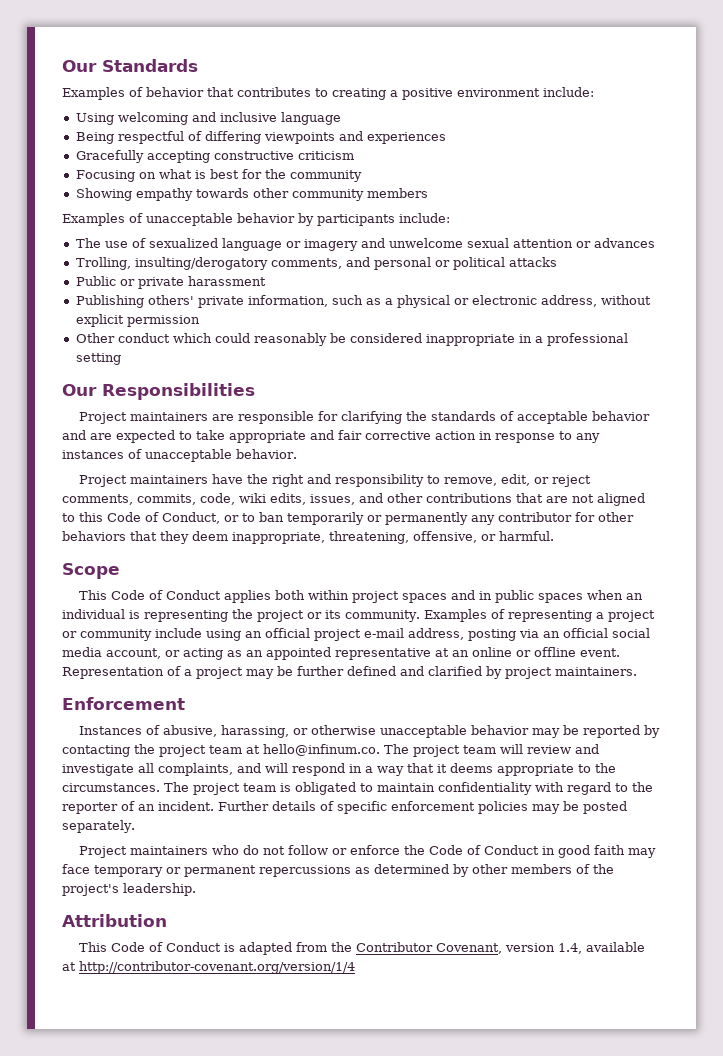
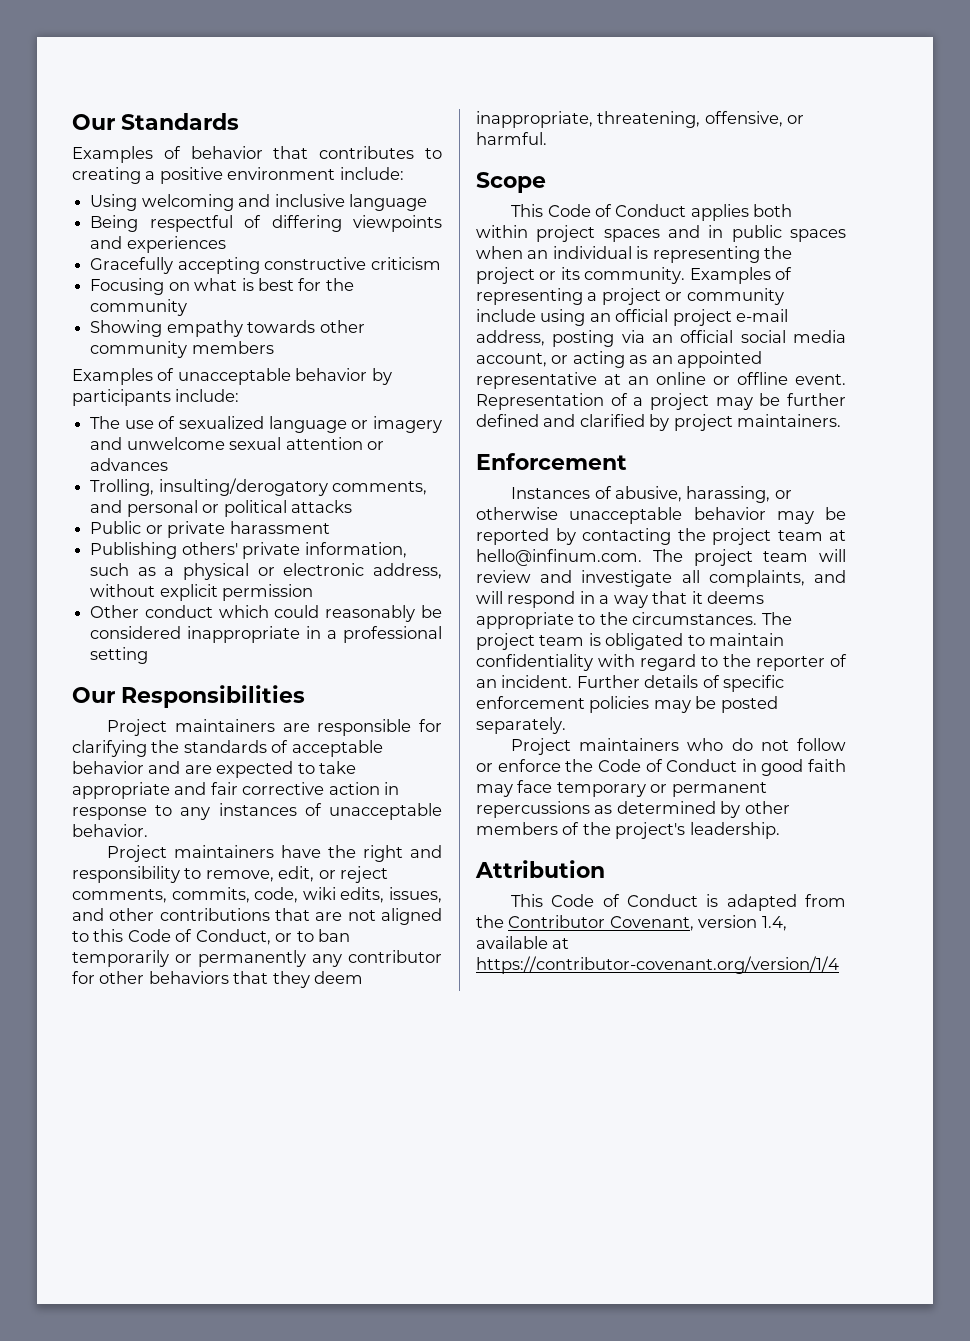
[263,744,380,756] hello@infinum.co. -> [476,549,642,566] hello@infinum.com.
[79,961,355,974] http://contributor-covenant.org/version/1/4 -> [476,956,839,974] https://contributor-covenant.org/version/1/4

